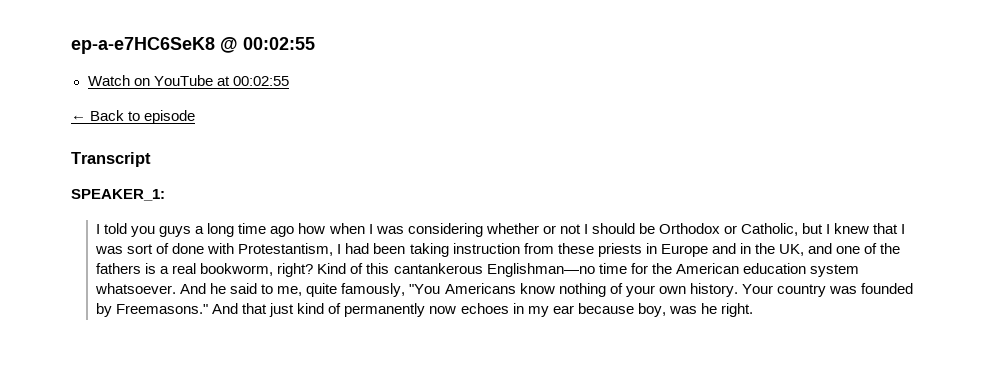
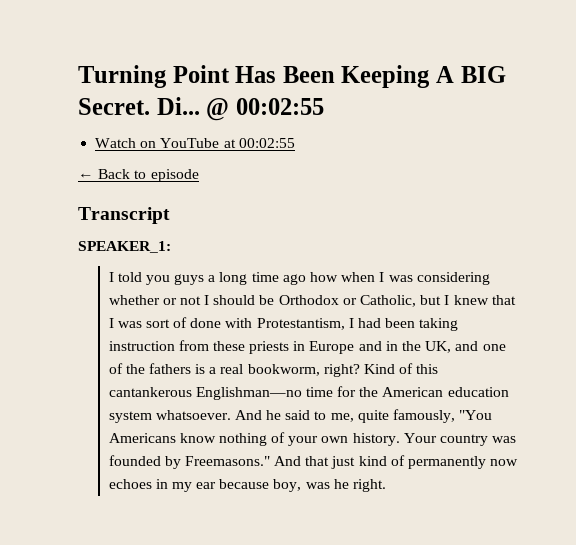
[71,37,215,54] ep-a-e7HC6SeK8 -> [78,65,506,88] [78,97,200,115] Turning Point Has Been Keeping A BIG Secret. Di...

